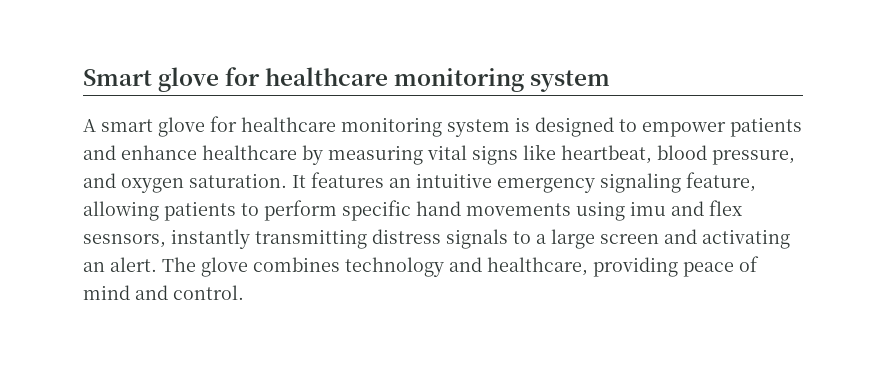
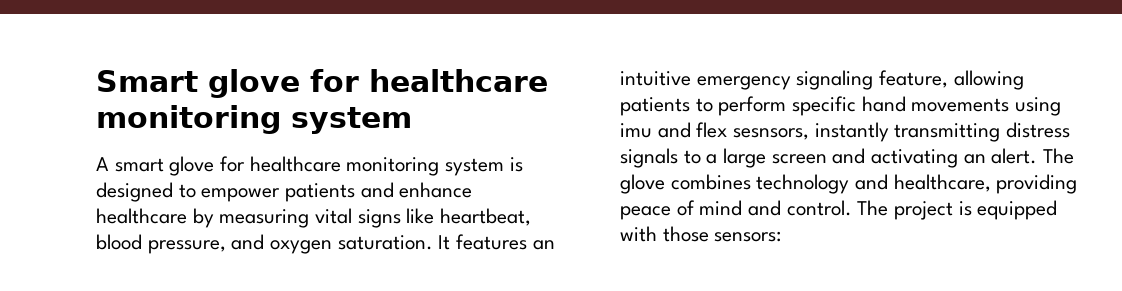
(244, 292) none -> [857,200,1058,220] [620,226,782,242] The project is equipped with those sensors:

